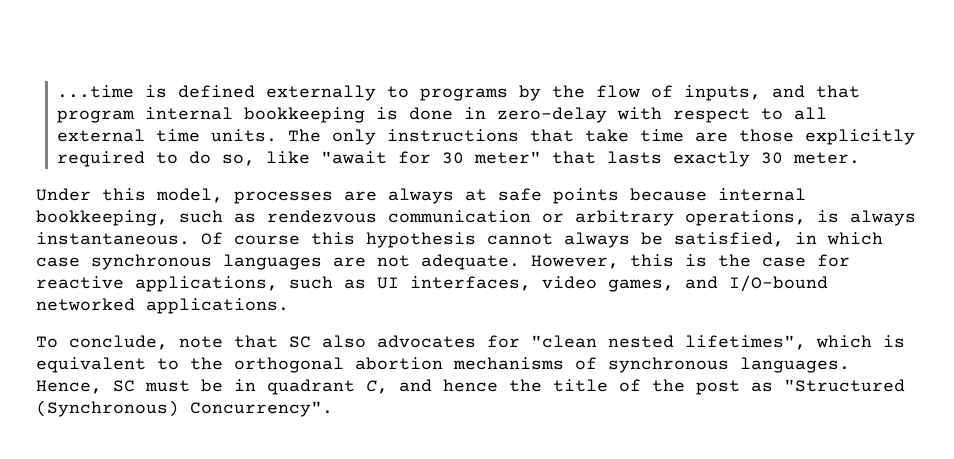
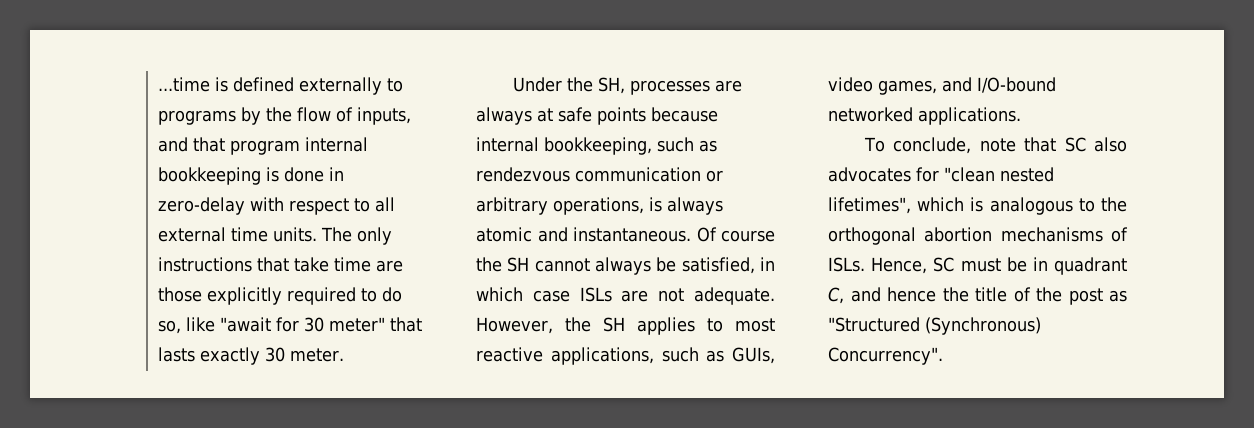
[102,188,223,203] this model, -> [567,77,626,94] the SH,
(916, 218) none -> [476,227,568,242] atomic and
[311,232,476,248] this hypothesis -> [476,257,530,272] the SH
[91,254,322,270] synchronous languages -> [579,287,612,302] ISLs
[630,254,850,267] this is the case for -> [565,317,775,335] the SH applies to most
[377,276,531,291] UI interfaces, -> [732,347,775,364] GUIs,
[36,357,146,373] equivalent -> [989,197,1073,215] analogous
[608,357,850,373] synchronous languages. -> [828,257,865,272] ISLs.

